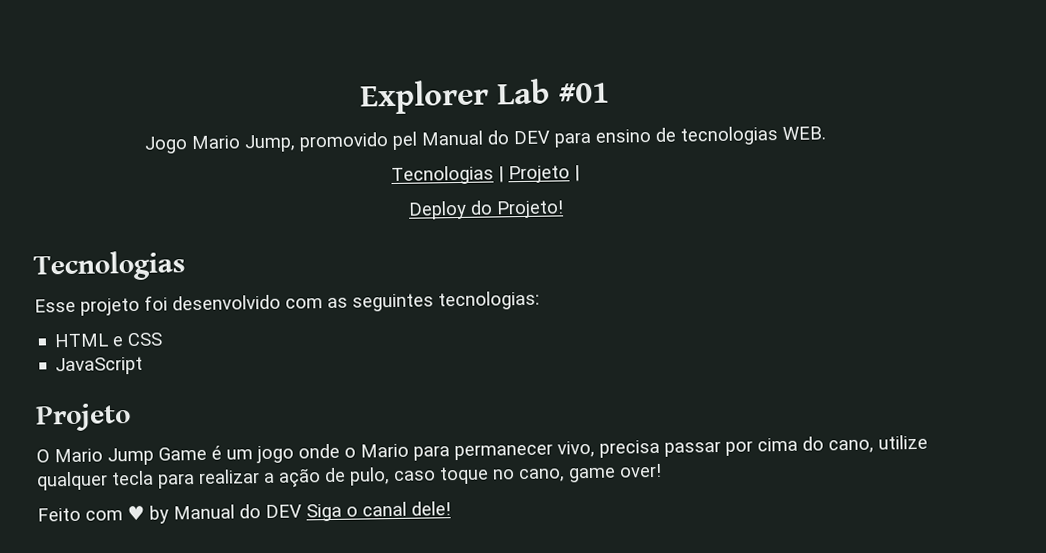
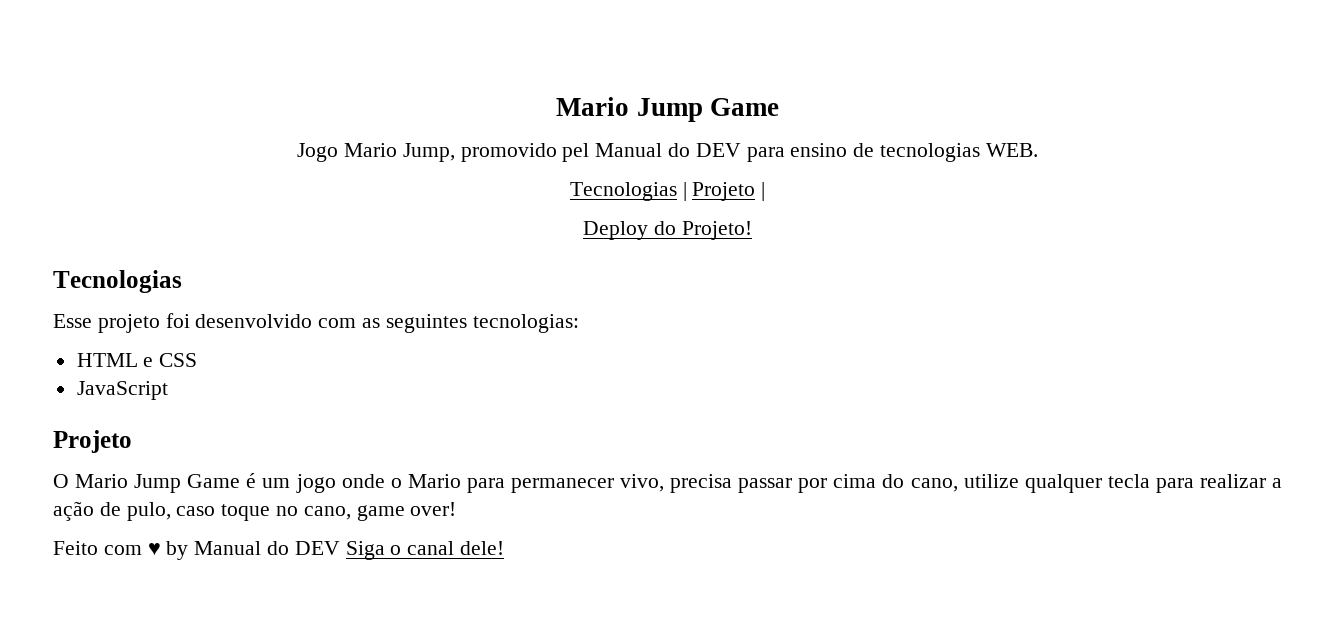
[358,78,610,115] Explorer Lab #01 -> [556,97,779,122] Mario Jump Game

